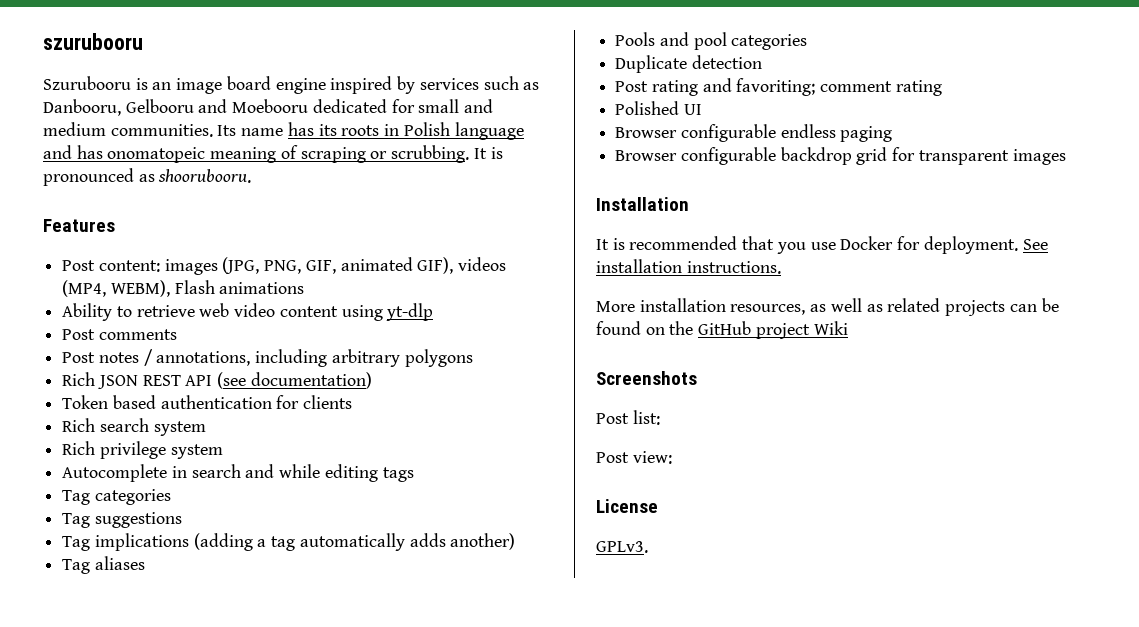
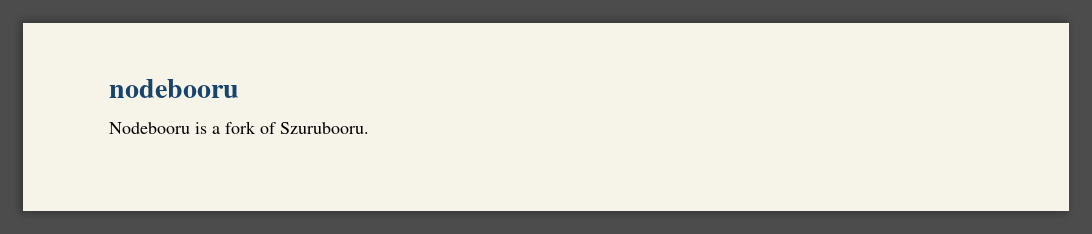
[43,33,143,50] [43,76,540,94] [43,99,494,116] [43,122,524,140] [43,145,503,163] [43,168,252,186] [43,219,115,232] [62,257,507,275] [62,280,305,297] [62,303,434,321] [62,329,177,340] [62,349,473,367] [62,372,372,389] [62,395,353,409] [62,418,206,436] [62,441,223,459] [62,464,414,482] [62,489,171,505] [62,512,182,528] [62,533,516,551] [62,556,145,574] [615,32,808,50] [615,55,762,73] [615,78,942,96] [615,101,702,115] [615,124,893,142] [615,147,1066,165] [596,197,689,211] [596,236,1048,254] [596,259,781,274] [596,298,1059,316] [596,321,848,339] [596,371,697,385] [596,410,660,425] [596,451,672,464] [596,499,658,513] [596,541,648,553] szurubooru // Szurubooru is an image board engine inspired by services such as Danbooru, Gelbooru and Moebooru dedicated for small and medium communities. Its name has its roots in Polish language and has onomatopeic meaning of scraping or scrubbing. It is pronounced as shoorubooru. // Features // Post content: images (JPG, PNG, GIF, animated GIF), videos (MP4, WEBM), Flash animations // Ability to retrieve web video content using yt-dlp // Post comments // Post notes / annotations, including arbitrary polygons // Rich JSON REST API (see documentation) // Token based authentication for clients // Rich search system // Rich privilege system // Autocomplete in search and while editing tags // Tag categories // Tag suggestions // Tag implications (adding a tag automatically adds another) // Tag aliases // Pools and pool categories // Duplicate detection // Post rating and favoriting; comment rating // Polished UI // Browser configurable endless paging // Browser configurable backdrop grid for transparent images // Installation // It is recommended that you use Docker for deployment. See installation instructions. // More installation resources, as well as related projects can be found on the GitHub project Wiki // Screenshots // Post list: // Post view: // License // GPLv3. -> [109,79,239,98] [109,121,369,134] nodebooru // Nodebooru is a fork of Szurubooru.

